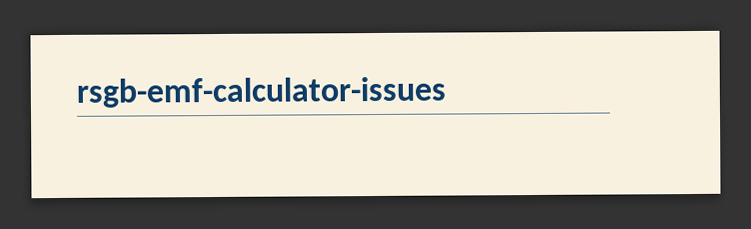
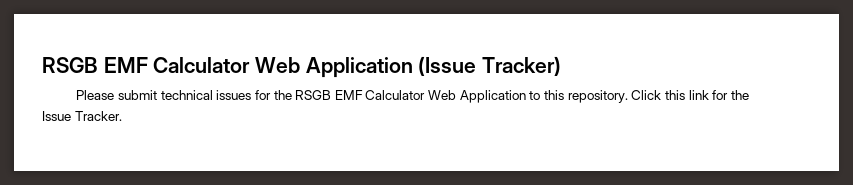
[76,76,446,108] rsgb-emf-calculator-issues -> [42,56,562,78] [76,90,749,103] [42,111,122,121] RSGB EMF Calculator Web Application (Issue Tracker) // Please submit technical issues for the RSGB EMF Calculator Web Application to this repository. Click this link for the Issue Tracker.

